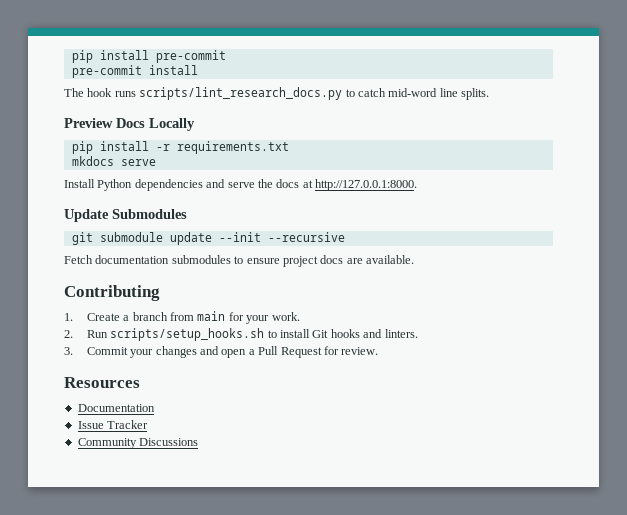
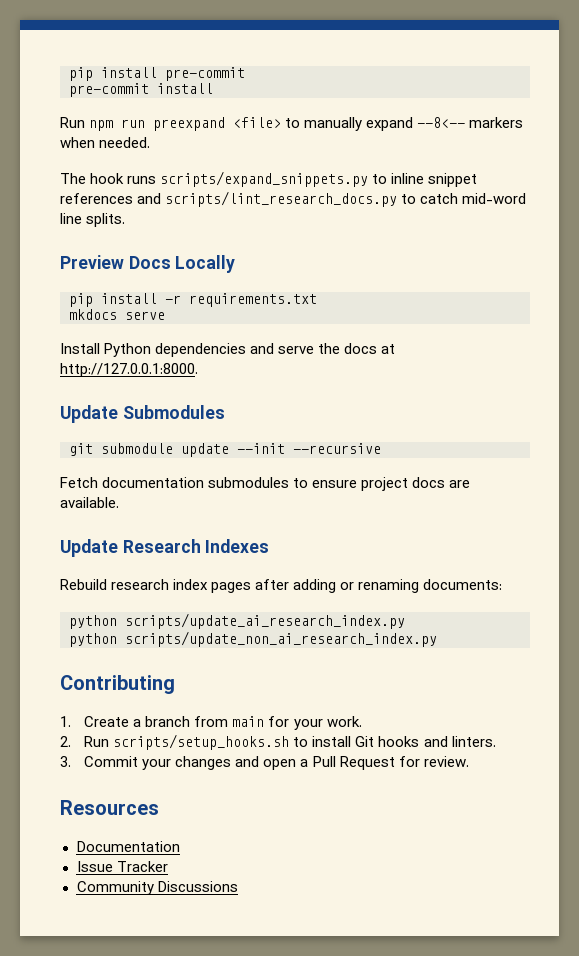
[64,88,136,97] The hook runs -> [60,117,524,131] [60,137,151,148] [60,171,478,187] [60,193,162,204] Run npm run preexpand <file> to manually expand --8<-- markers when needed. // The hook runs scripts/expand_snippets.py to inline snippet references and
(414, 259) none -> [60,539,270,557] [60,579,503,593] [69,613,405,629] [69,631,437,647] // Update Research Indexes // Rebuild research index pages after adding or renaming documents: // python scripts/update_ai_research_index.py // python scripts/update_non_ai_research_index.py

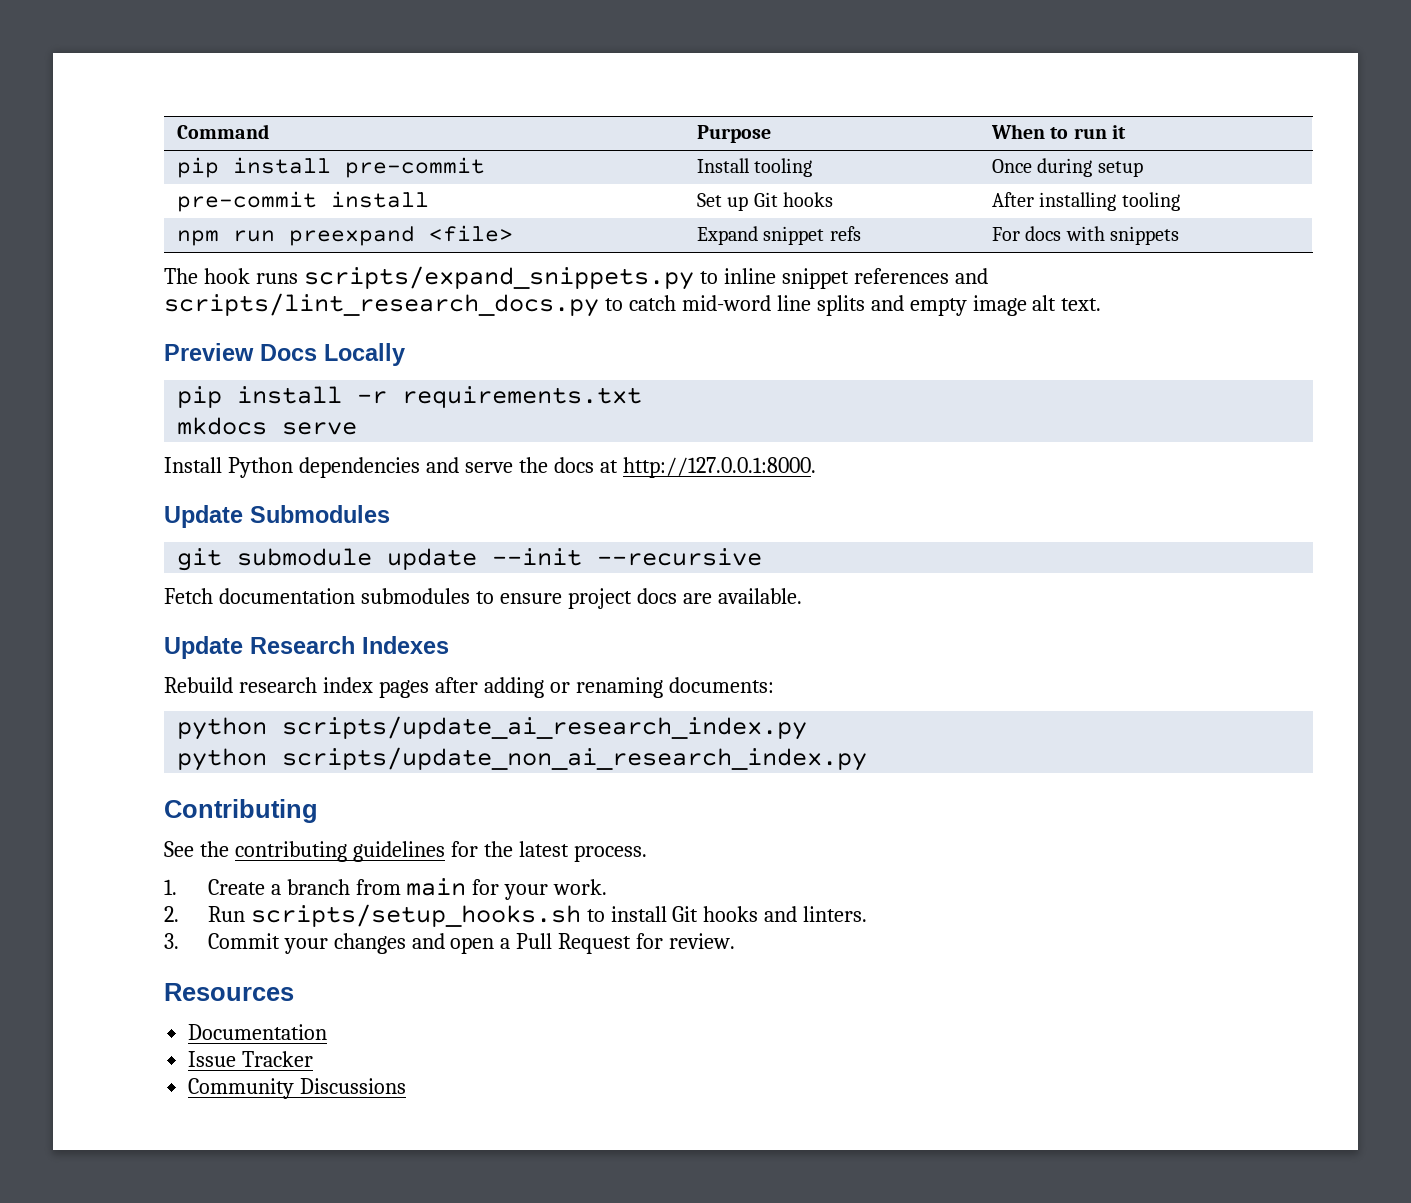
[69,67,245,81] [69,83,213,97] [60,117,524,131] [60,137,151,148] pip install pre-commit // pre-commit install // Run npm run preexpand <file> to manually expand --8<-- markers when needed. -> [176,124,269,139] [696,125,771,143] [990,124,1127,139] [176,157,485,178] [696,158,813,177] [991,158,1143,177] [176,191,429,212] [696,192,834,211] [991,192,1180,211] [176,225,513,246] [696,226,861,245] [991,226,1180,245] Command | Purpose | When to run it // pip install pre-commit | Install tooling | Once during setup // pre-commit install | Set up Git hooks | After installing tooling // npm run preexpand <file> | Expand snippet refs | For docs with snippets
[86,213,126,227] splits. -> [816,295,1102,316] splits and empty image alt text.
(175, 684) none -> [164,841,647,862] // See the contributing guidelines for the latest process.

